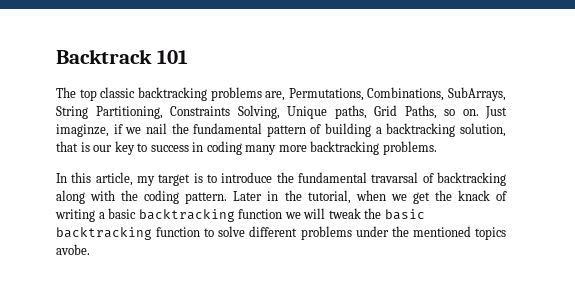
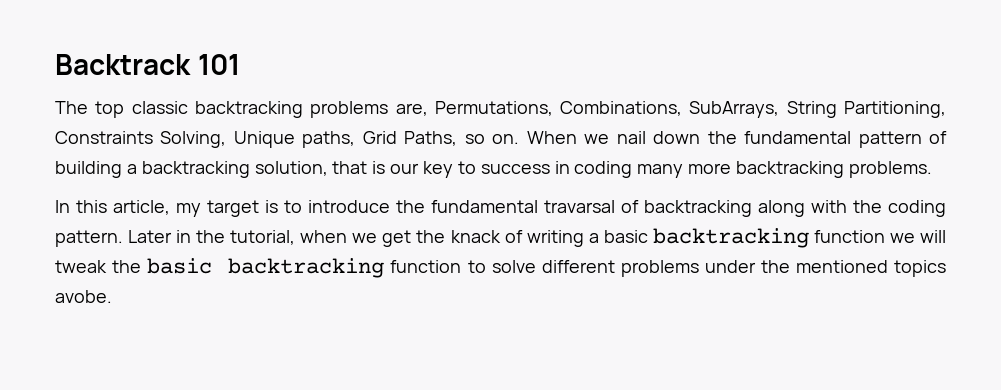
[485,106,507,119] [56,124,123,137] Just imaginze, if -> [526,131,577,144] When
(167, 128) none -> [653,131,701,144] down

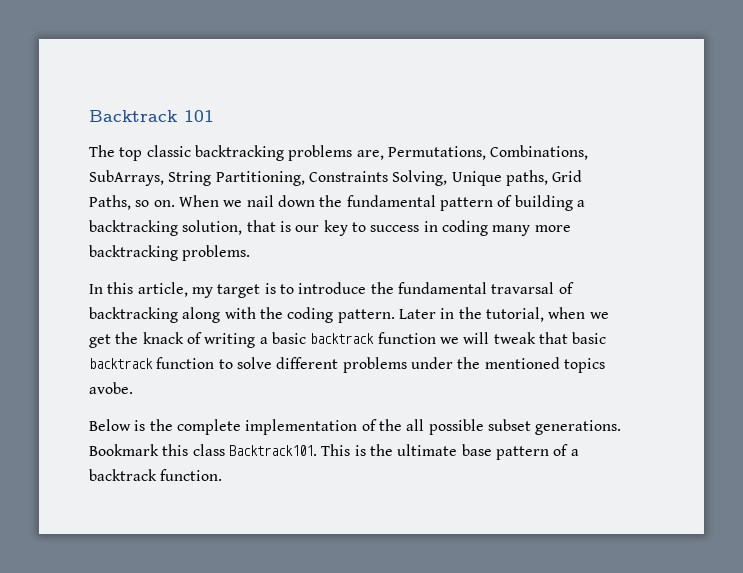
[652,228,809,248] backtracking -> [310,333,375,344] backtrack
[112,258,385,278] the basic backtracking -> [538,332,607,344] [89,358,153,369] that basic backtrack
(112, 296) none -> [89,419,622,435] [89,444,579,460] [89,469,223,481] // Below is the complete implementation of the all possible subset generations. Bookmark this class Backtrack101. This is the ultimate base pattern of a backtrack function.

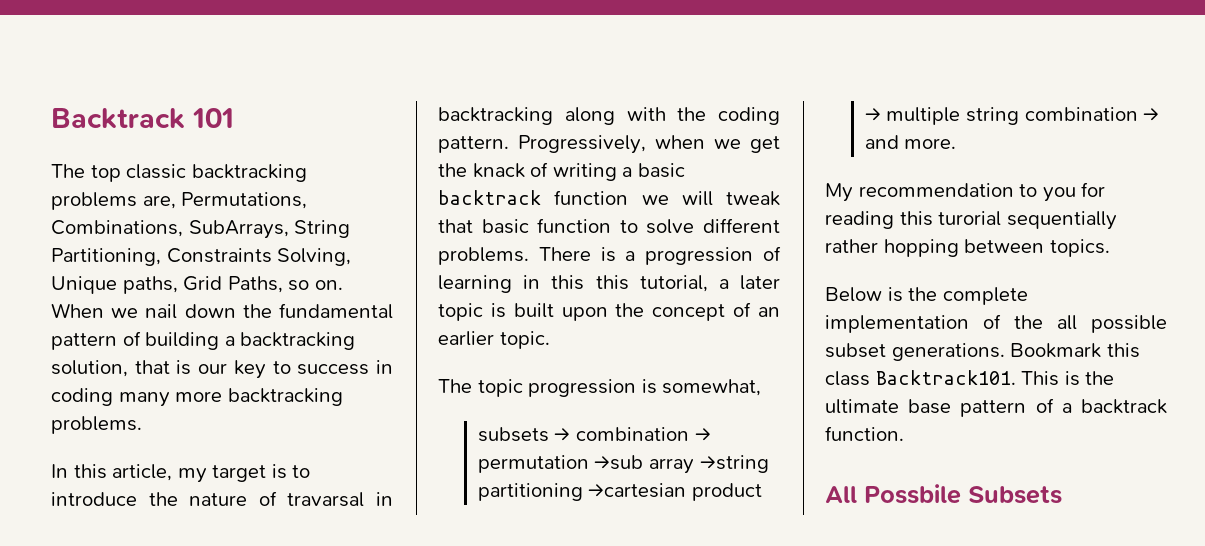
[397,282,574,294] fundamental travarsal of -> [189,491,393,507] nature of travarsal in
[398,307,544,322] Later in the tutorial, -> [518,135,646,154] Progressively,
[89,358,153,369] backtrack -> (529, 226) none
[342,357,605,373] [89,382,133,394] problems under the mentioned topics avobe. -> [438,246,781,265] [438,275,780,293] [438,302,780,321] [438,331,550,349] [438,379,762,397] [477,427,711,442] [477,455,769,474] [477,483,762,501] [864,107,1160,125] [864,135,957,149] [825,182,1106,202] [825,211,1117,230] [825,239,1110,257] problems. There is a progression of learning in this this tutorial, a later topic is built upon the concept of an earlier topic. // The topic progression is somewhat, // subsets → combination → permutation →sub array →string partitioning →cartesian product → multiple string combination → and more. // My recommendation to you for reading this turorial sequentially rather hopping between topics.
(223, 475) none -> [825,484,1062,504] // All Possbile Subsets

